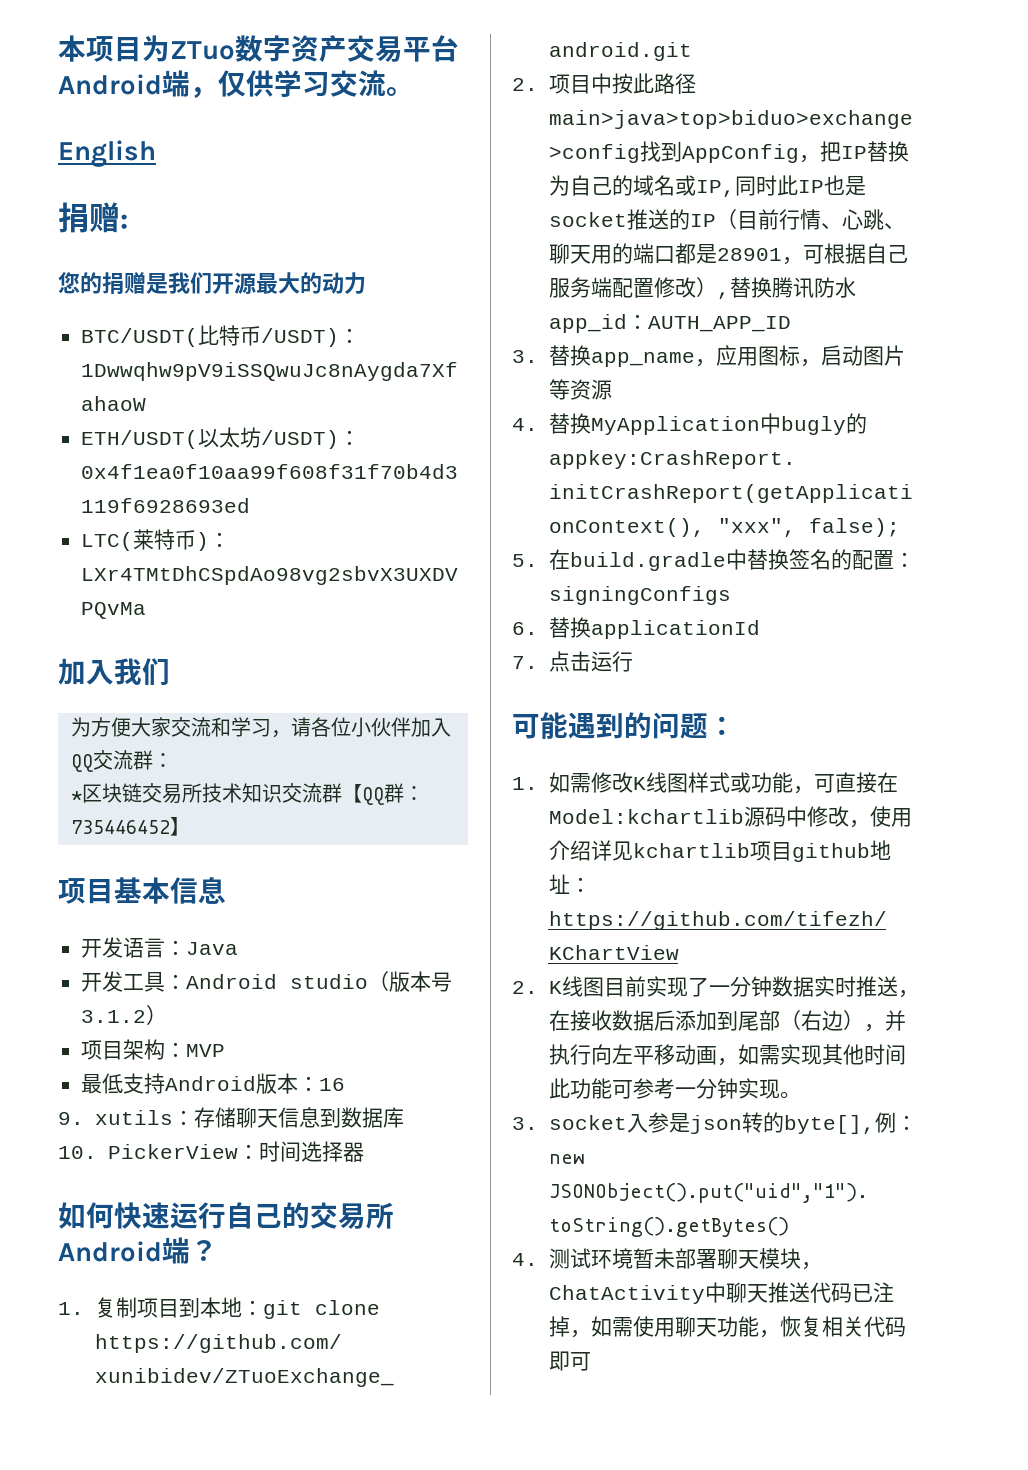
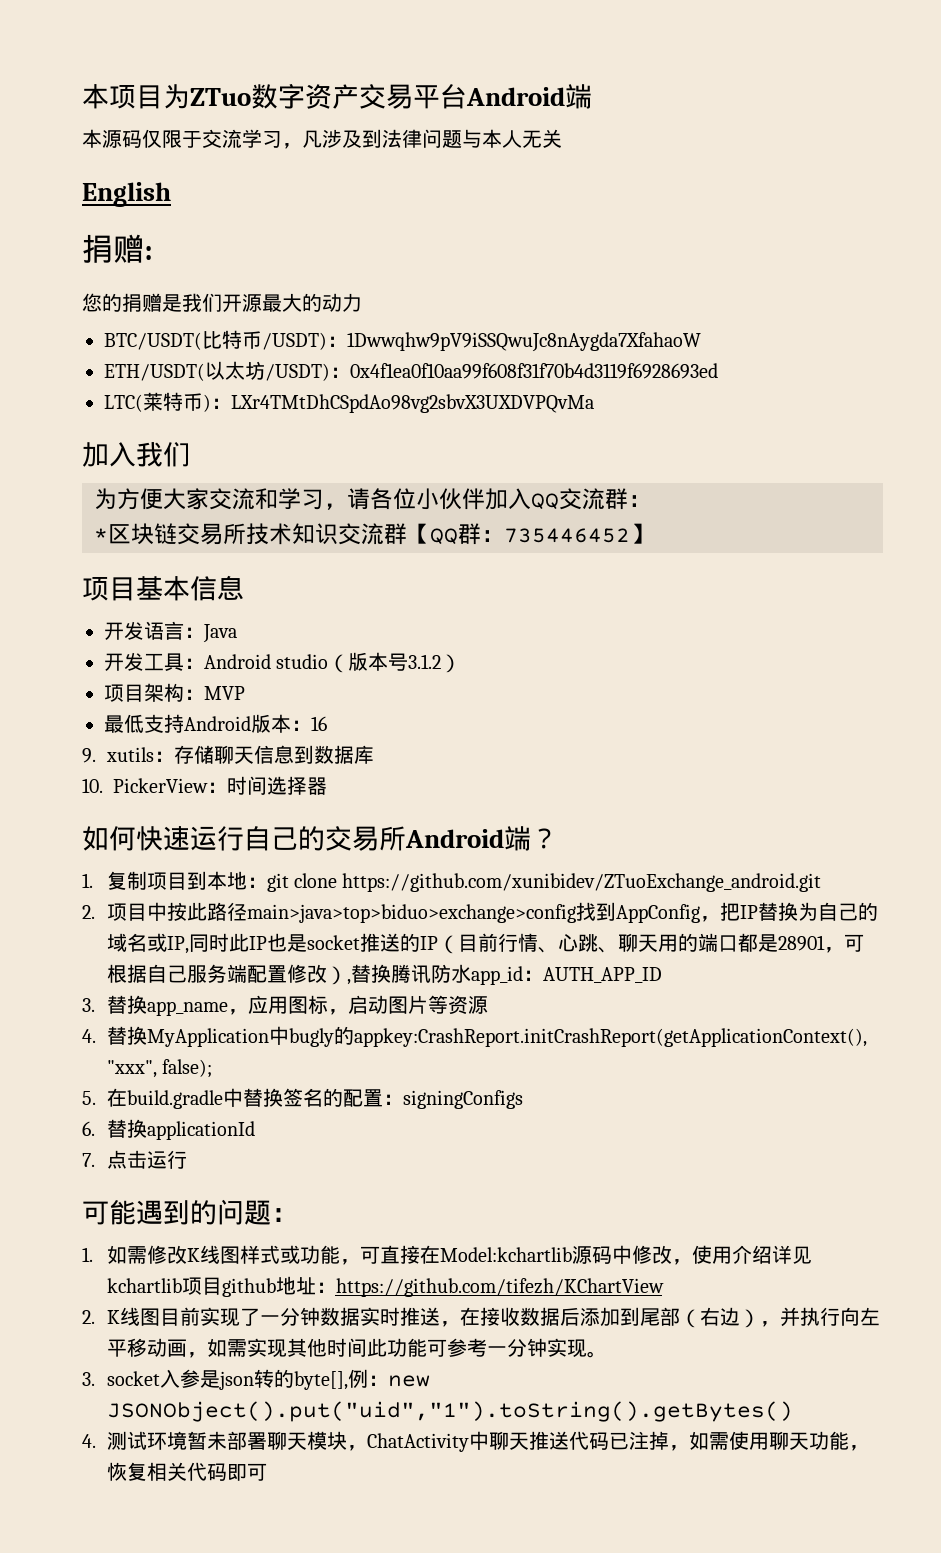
[190,70,414,98] ，仅供学习交流。 -> [82,129,562,149] // 本源码仅限于交流学习，凡涉及到法律问题与本人无关

